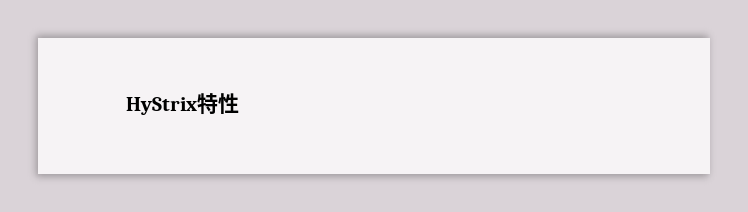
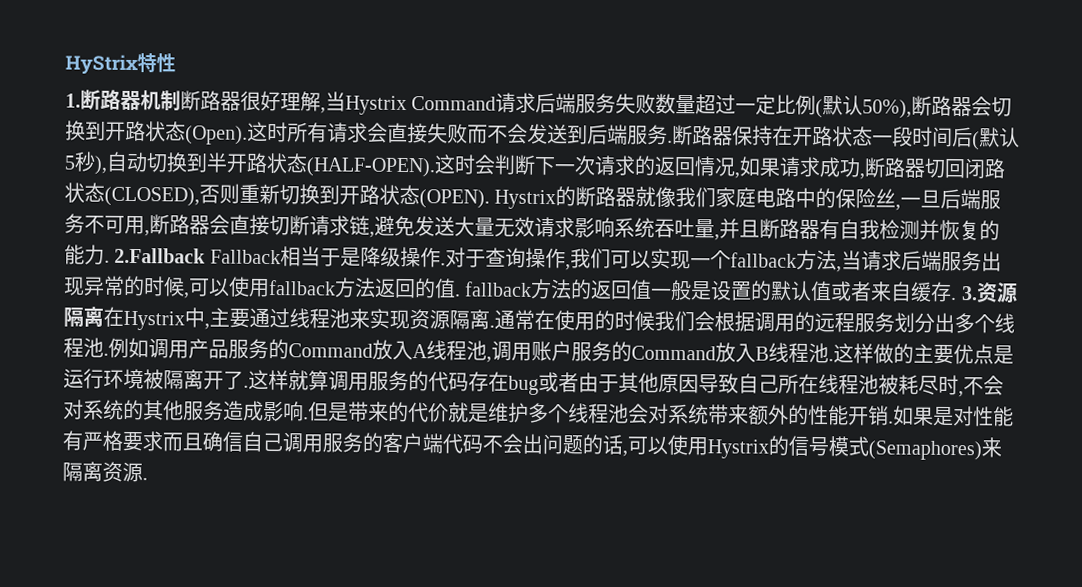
(239, 103) none -> [65,89,1013,119] [65,120,1020,151] [64,151,1006,180] [64,182,1002,211] [64,213,1000,241] [64,244,1002,273] [63,275,1018,304] [63,306,1015,334] [63,337,1014,365] [63,368,1004,398] [63,399,1014,427] [62,430,1002,461] [62,461,148,483] // 1.断路器机制断路器很好理解,当Hystrix Command请求后端服务失败数量超过一定比例(默认50%),断路器会切换到开路状态(Open).这时所有请求会直接失败而不会发送到后端服务.断路器保持在开路状态一段时间后(默认5秒),自动切换到半开路状态(HALF-OPEN).这时会判断下一次请求的返回情况,如果请求成功,断路器切回闭路状态(CLOSED),否则重新切换到开路状态(OPEN). Hystrix的断路器就像我们家庭电路中的保险丝,一旦后端服务不可用,断路器会直接切断请求链,避免发送大量无效请求影响系统吞吐量,并且断路器有自我检测并恢复的能力. 2.Fallback Fallback相当于是降级操作.对于查询操作,我们可以实现一个fallback方法,当请求后端服务出现异常的时候,可以使用fallback方法返回的值. fallback方法的返回值一般是设置的默认值或者来自缓存. 3.资源隔离在Hystrix中,主要通过线程池来实现资源隔离.通常在使用的时候我们会根据调用的远程服务划分出多个线程池.例如调用产品服务的Command放入A线程池,调用账户服务的Command放入B线程池.这样做的主要优点是运行环境被隔离开了.这样就算调用服务的代码存在bug或者由于其他原因导致自己所在线程池被耗尽时,不会对系统的其他服务造成影响.但是带来的代价就是维护多个线程池会对系统带来额外的性能开销.如果是对性能有严格要求而且确信自己调用服务的客户端代码不会出问题的话,可以使用Hystrix的信号模式(Semaphores)来隔离资源.

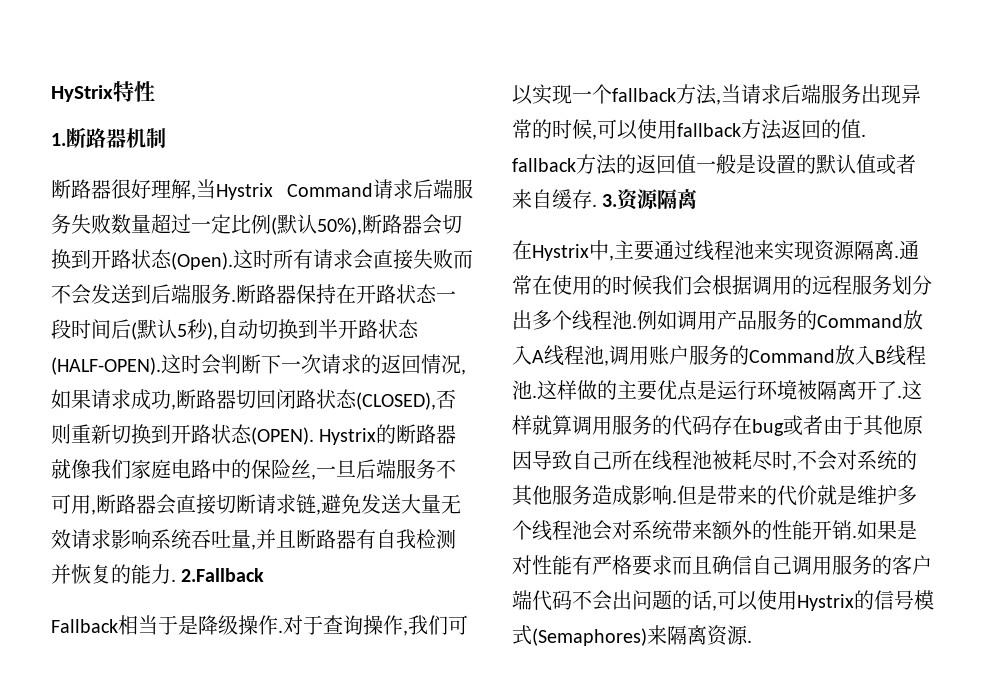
(181, 100) none -> (166, 138) //
(207, 255) none -> (265, 575) //
(104, 316) none -> (698, 199) //

